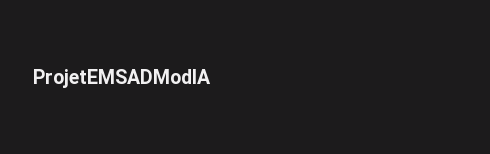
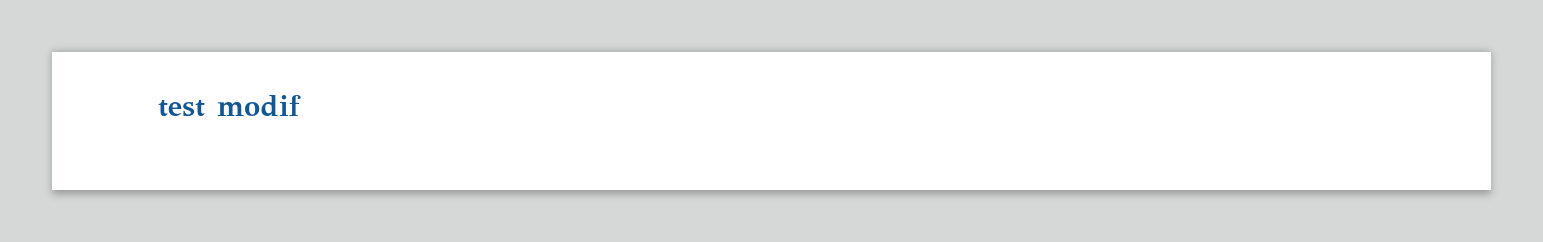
[33,69,211,88] ProjetEMSADModIA -> [158,95,301,117] test modif

